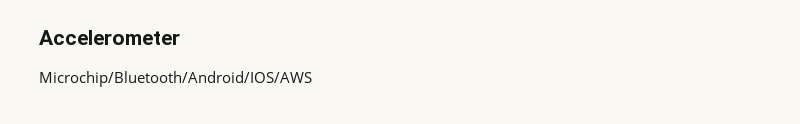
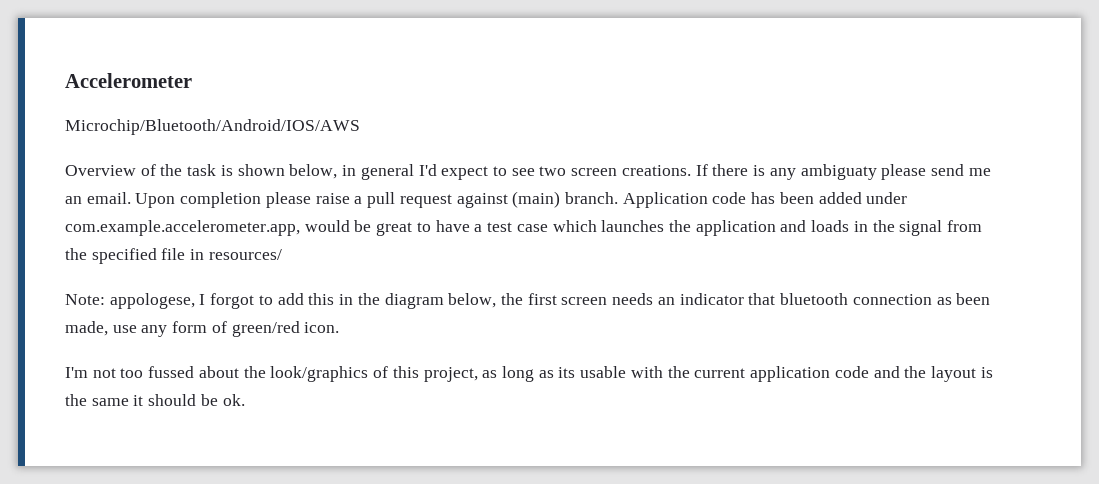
(312, 79) none -> [65,164,991,180] [65,191,908,208] [65,220,983,236] [65,248,282,264] [65,293,991,309] [65,321,340,337] [65,366,993,382] [65,394,245,406] // Overview of the task is shown below, in general I'd expect to see two screen creations. If there is any ambiguaty please send me an email. Upon completion please raise a pull request against (main) branch. Application code has been added under com.example.accelerometer.app, would be great to have a test case which launches the application and loads in the signal from the specified file in resources/ // Note: appologese, I forgot to add this in the diagram below, the first screen needs an indicator that bluetooth connection as been made, use any form of green/red icon. // I'm not too fussed about the look/graphics of this project, as long as its usable with the current application code and the layout is the same it should be ok.

